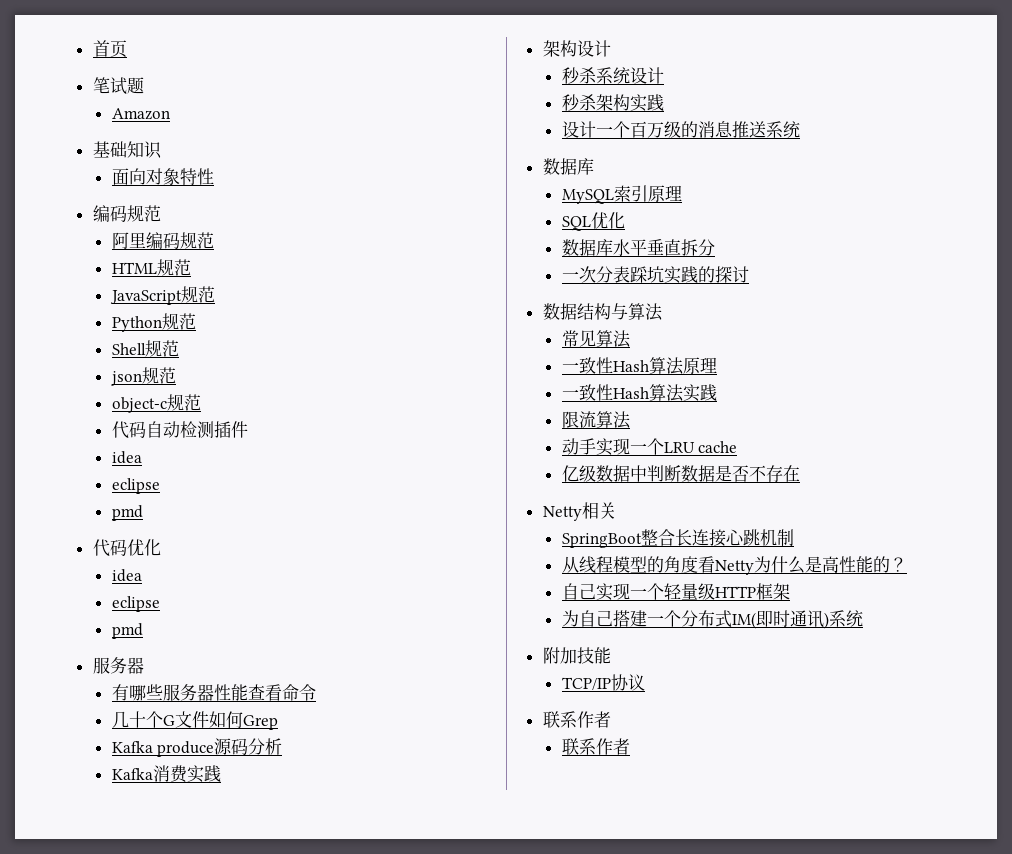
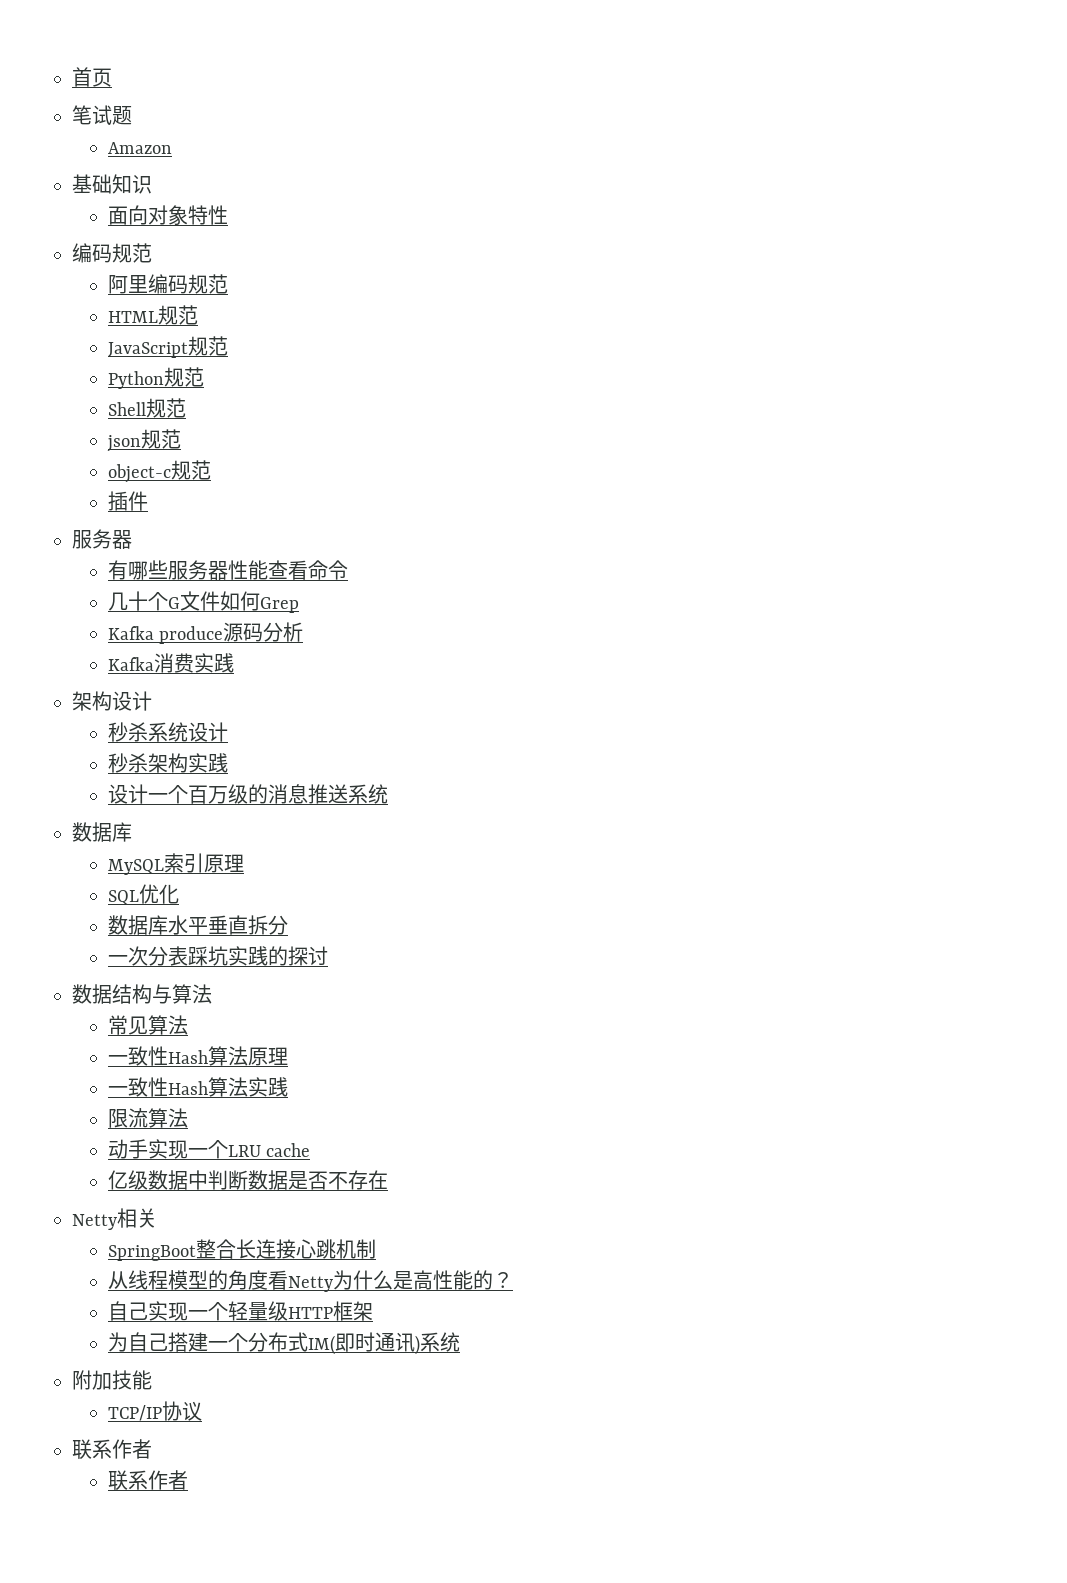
[111,421,248,439] [111,451,142,464] [111,478,160,494] [111,505,143,521] [92,539,161,557] [111,569,142,582] [111,596,160,612] [111,623,143,639] 代码自动检测插件 // idea // eclipse // pmd // 代码优化 // idea // eclipse // pmd -> [107,491,148,511] 插件

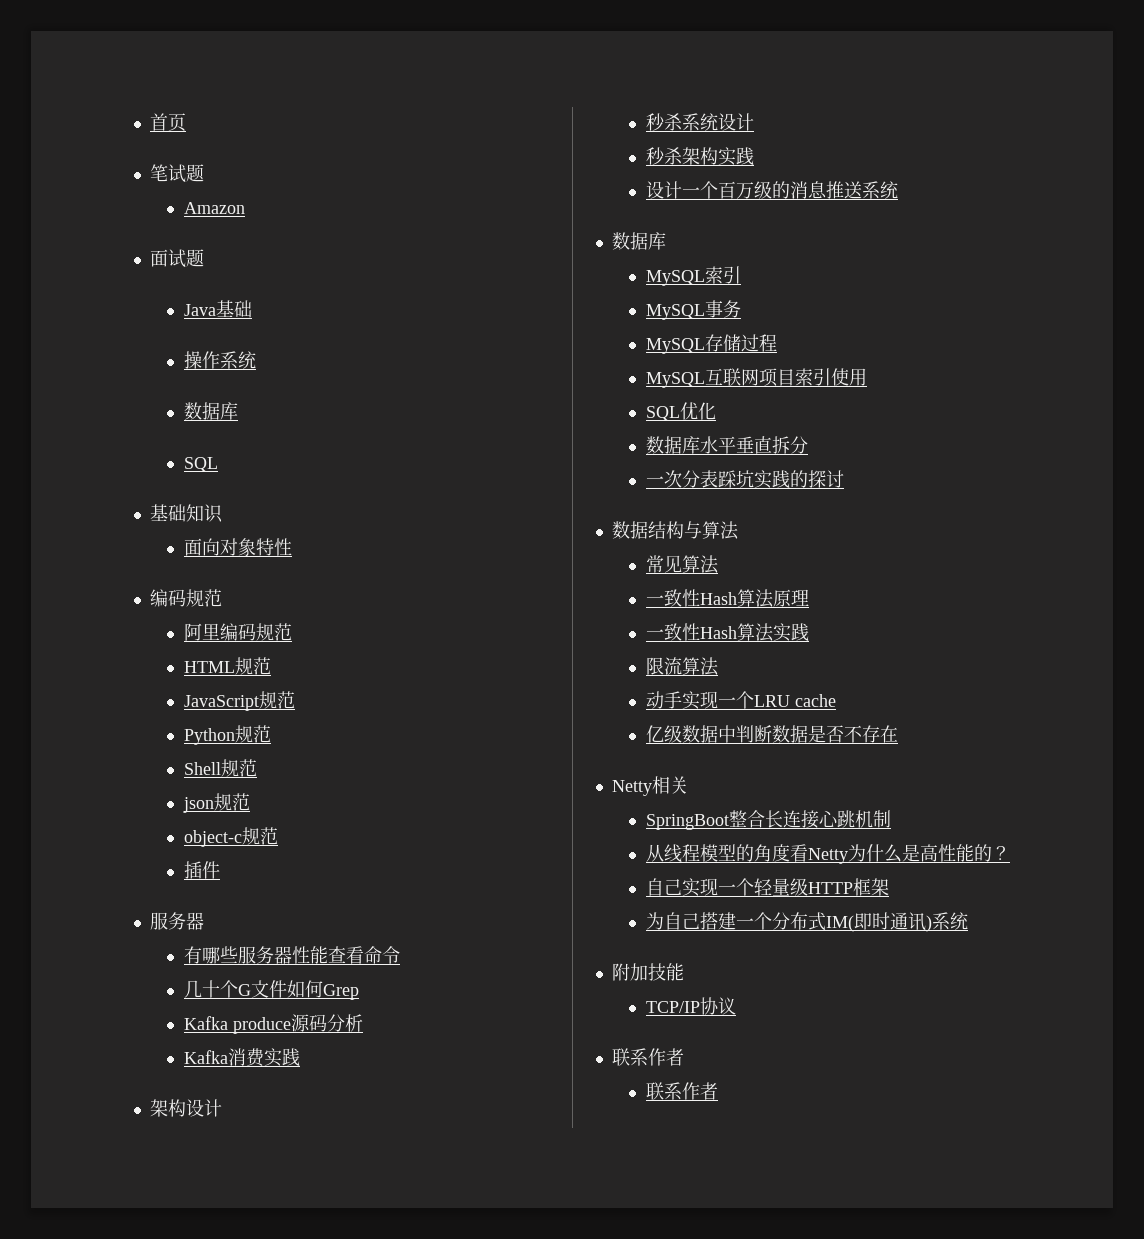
(172, 148) none -> [149,249,204,268] [183,300,252,318] [183,351,256,369] [183,402,238,420] [183,457,218,472] // 面试题 // Java基础 // 操作系统 // 数据库 // SQL
[203,854,244,873] 原理 -> [645,300,741,320] [645,334,777,354] [645,368,867,388] // MySQL事务 // MySQL存储过程 // MySQL互联网项目索引使用

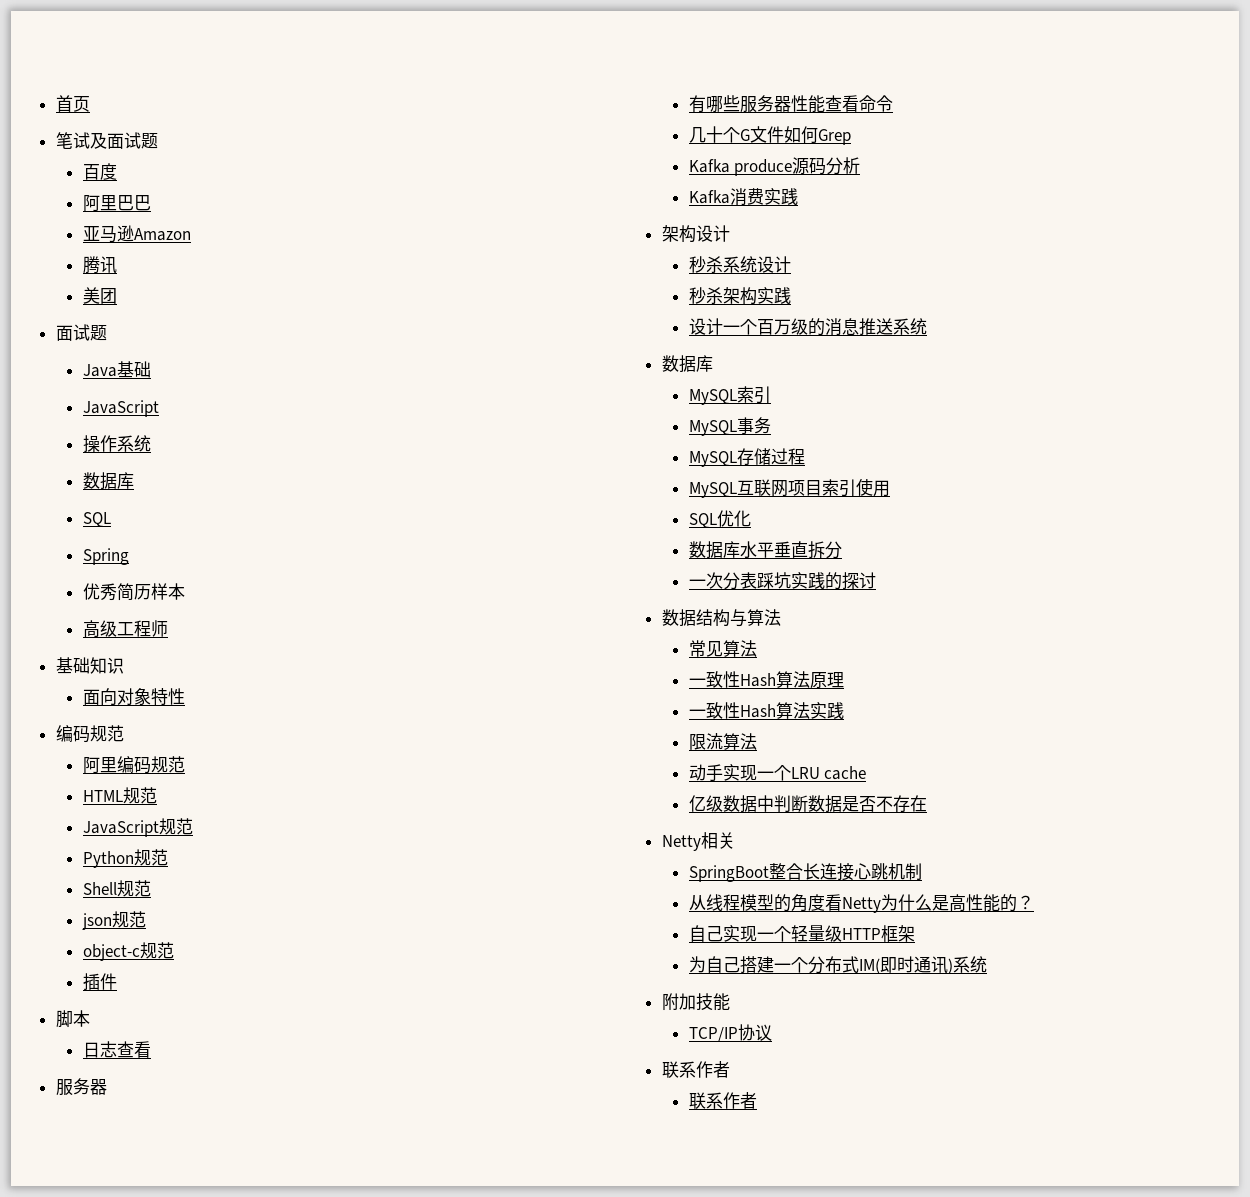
[185,164,204,182] 题 // -> [89,132,158,149] [82,163,117,180] [82,194,151,212] [82,225,134,243] 及面试题 // 百度 // 阿里巴巴 // 亚马逊
(245, 208) none -> [82,256,117,274] [82,287,117,304] // 腾讯 // 美团
(252, 309) none -> [82,400,159,417] // JavaScript
(218, 464) none -> [82,548,129,565] [82,583,185,601] [82,620,168,638] // Spring // 优秀简历样本 // 高级工程师
(220, 870) none -> [55,1010,90,1028] [82,1041,151,1058] // 脚本 // 日志查看

